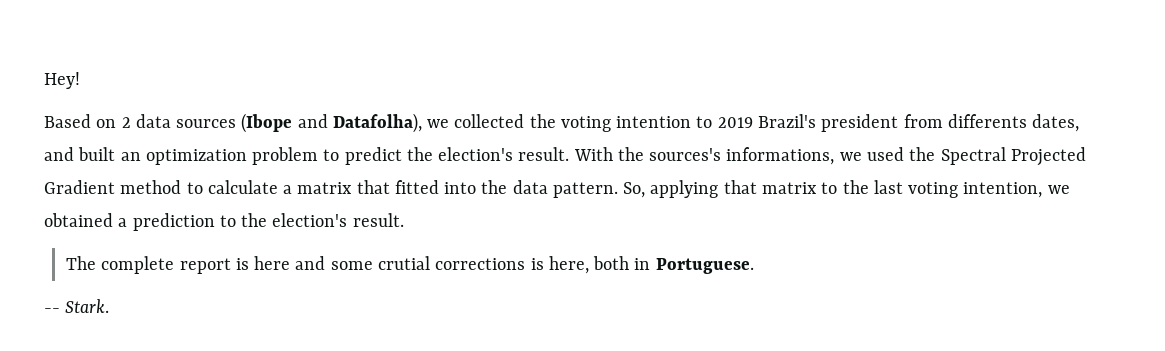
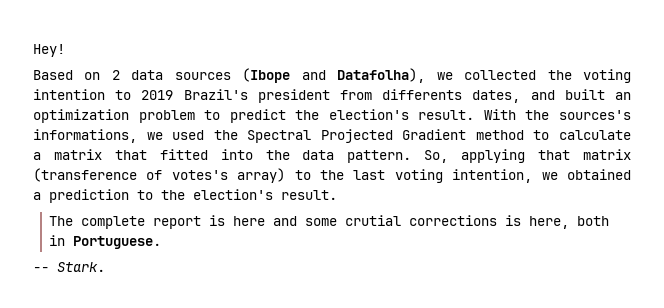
(817, 188) none -> [33,168,286,183] (transference of votes's array)

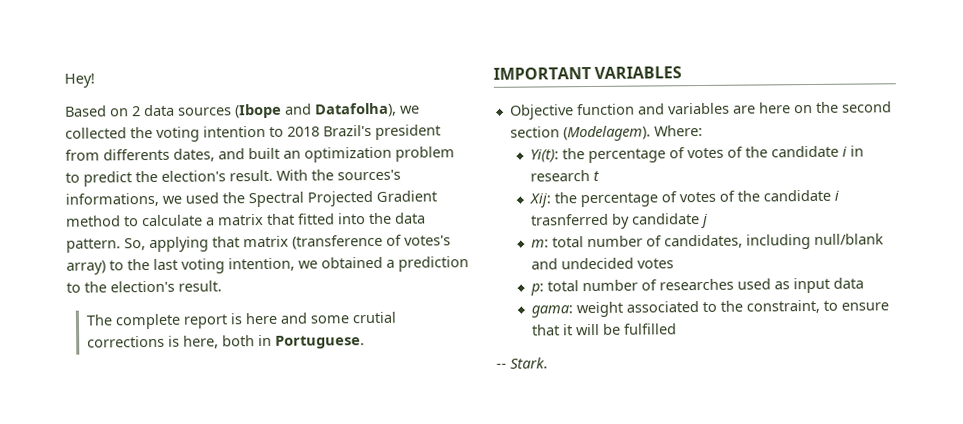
[141,90,174,100] 2019 -> [287,126,320,137] 2018
(162, 242) none -> [493,66,683,80] [509,101,892,120] [509,124,703,142] [529,145,864,164] [529,170,600,182] [528,189,839,208] [530,213,708,229] [530,233,884,250] [530,257,674,270] [529,277,864,296] [530,299,889,318] [531,323,677,336] // IMPORTANT VARIABLES // Objective function and variables are here on the second section (Modelagem). Where: // Yi(t): the percentage of votes of the candidate i in research t // Xij: the percentage of votes of the candidate i trasnferred by candidate j // m: total number of candidates, including null/blank and undecided votes // p: total number of researches used as input data // gama: weight associated to the constraint, to ensure that it will be fulfilled

